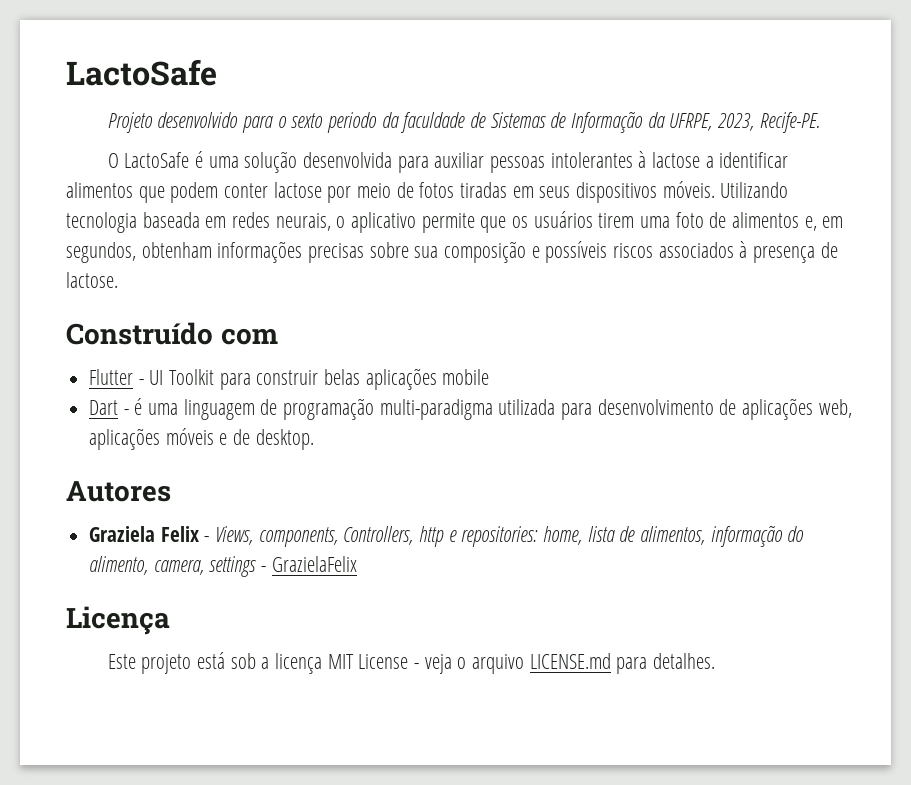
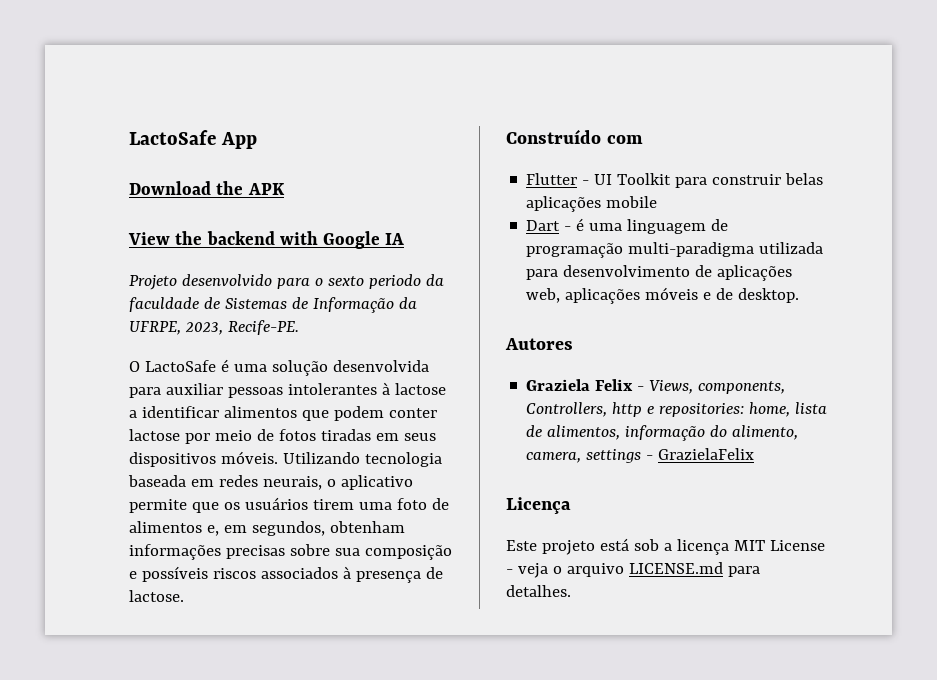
[66,59,217,86] LactoSafe -> [129,130,257,149] [129,181,285,195] [128,231,405,249] LactoSafe App // Download the APK // View the backend with Google IA

